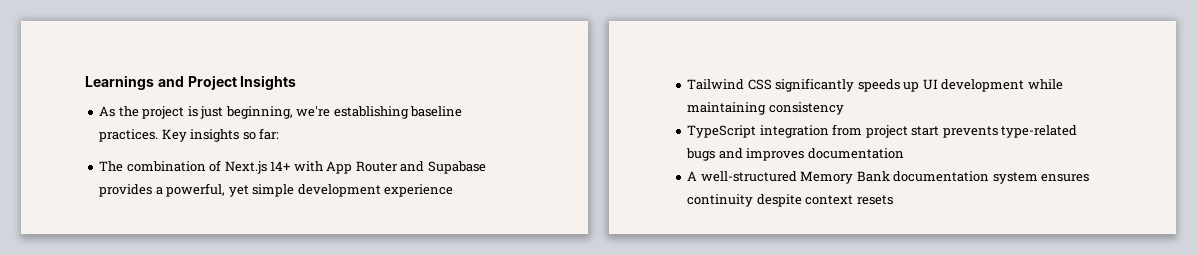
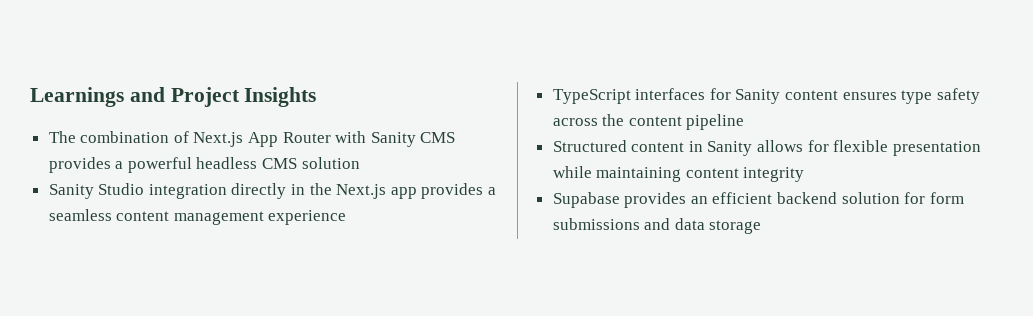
[99,106,463,119] [99,128,280,142] [99,160,486,174] [99,183,454,197] [687,78,1063,92] [687,102,844,115] [687,124,1078,138] [686,148,904,161] [687,171,1090,184] [687,194,893,207] As the project is just beginning, we're establishing baseline practices. Key insights so far: // The combination of Next.js 14+ with App Router and Supabase provides a powerful, yet simple development experience // Tailwind CSS significantly speeds up UI development while maintaining consistency // TypeScript integration from project start prevents type-related bugs and improves documentation // A well-structured Memory Bank documentation system ensures continuity despite context resets -> [48,131,456,147] [48,157,360,173] [48,183,497,199] [48,209,347,225] [552,88,980,104] [552,114,745,130] [552,140,981,156] [552,166,805,182] [552,192,964,208] [552,218,762,234] The combination of Next.js App Router with Sanity CMS provides a powerful headless CMS solution // Sanity Studio integration directly in the Next.js app provides a seamless content management experience // TypeScript interfaces for Sanity content ensures type safety across the content pipeline // Structured content in Sanity allows for flexible presentation while maintaining content integrity // Supabase provides an efficient backend solution for form submissions and data storage

